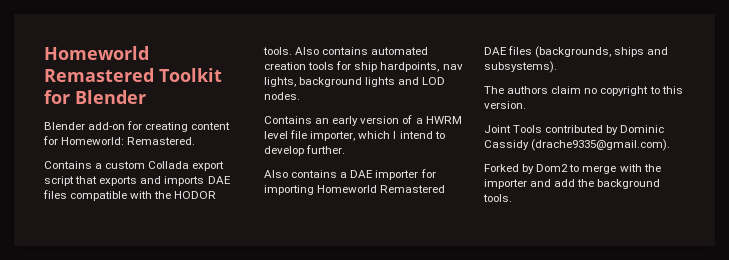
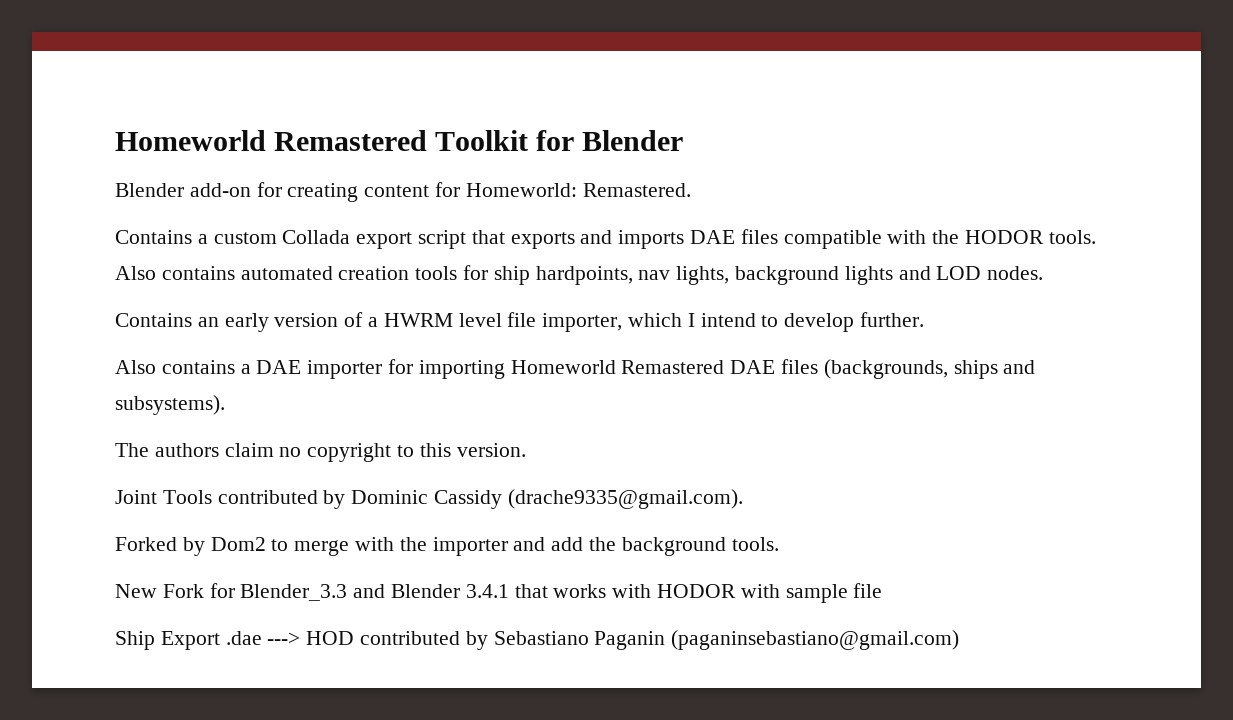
(512, 198) none -> [115,583,883,603] [115,630,960,650] // New Fork for Blender_3.3 and Blender 3.4.1 that works with HODOR with sample file // Ship Export .dae ---> HOD contributed by Sebastiano Paganin (paganinsebastiano@gmail.com)

